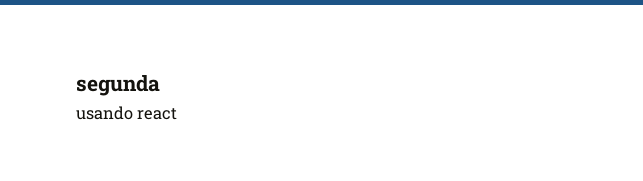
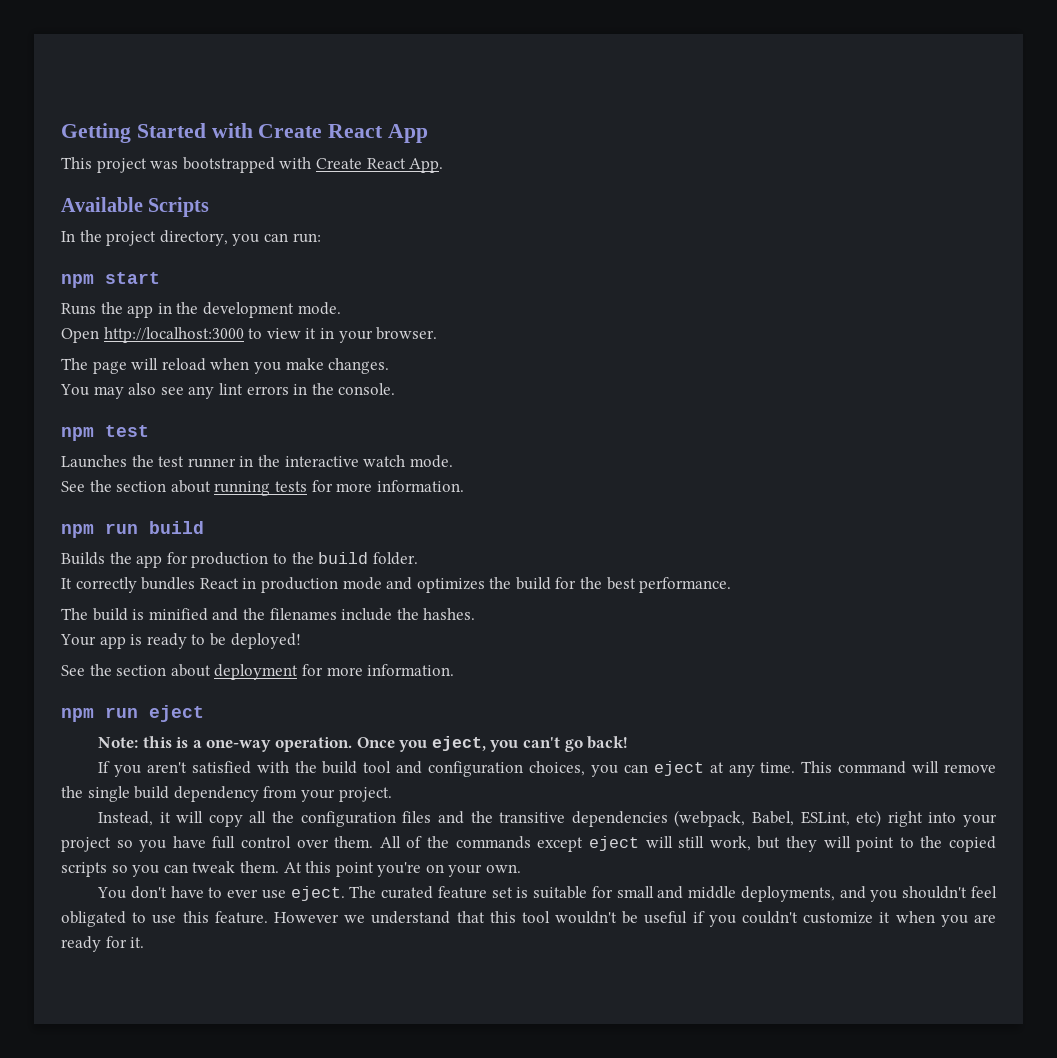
[76,75,160,96] [76,106,178,120] segunda // usando react -> [61,123,429,143] [61,157,444,173] [61,197,210,217] [61,230,321,246] [61,272,160,288] [61,302,341,318] [61,327,438,343] [61,358,390,374] [60,383,396,399] [61,425,149,441] [61,455,453,468] [61,480,464,496] [61,521,204,538] [61,552,418,568] [61,577,732,593] [61,608,476,621] [60,633,301,649] [61,664,455,680] [61,705,204,722] [98,736,629,752] [98,761,997,777] [61,786,392,802] [98,810,998,827] [61,836,996,852] [61,861,522,877] [97,886,998,902] [61,911,996,927] [61,936,145,952] Getting Started with Create React App // This project was bootstrapped with Create React App. // Available Scripts // In the project directory, you can run: // npm start // Runs the app in the development mode. // Open http://localhost:3000 to view it in your browser. // The page will reload when you make changes. // You may also see any lint errors in the console. // npm test // Launches the test runner in the interactive watch mode. // See the section about running tests for more information. // npm run build // Builds the app for production to the build folder. // It correctly bundles React in production mode and optimizes the build for the best performance. // The build is minified and the filenames include the hashes. // Your app is ready to be deployed! // See the section about deployment for more information. // npm run eject // Note: this is a one-way operation. Once you eject, you can't go back! // If you aren't satisfied with the build tool and configuration choices, you can eject at any time. This command will remove the single build dependency from your project. // Instead, it will copy all the configuration files and the transitive dependencies (webpack, Babel, ESLint, etc) right into your project so you have full control over them. All of the commands except eject will still work, but they will point to the copied scripts so you can tweak them. At this point you're on your own. // You don't have to ever use eject. The curated feature set is suitable for small and middle deployments, and you shouldn't feel obligated to use this feature. However we understand that this tool wouldn't be useful if you couldn't customize it when you are ready for it.

